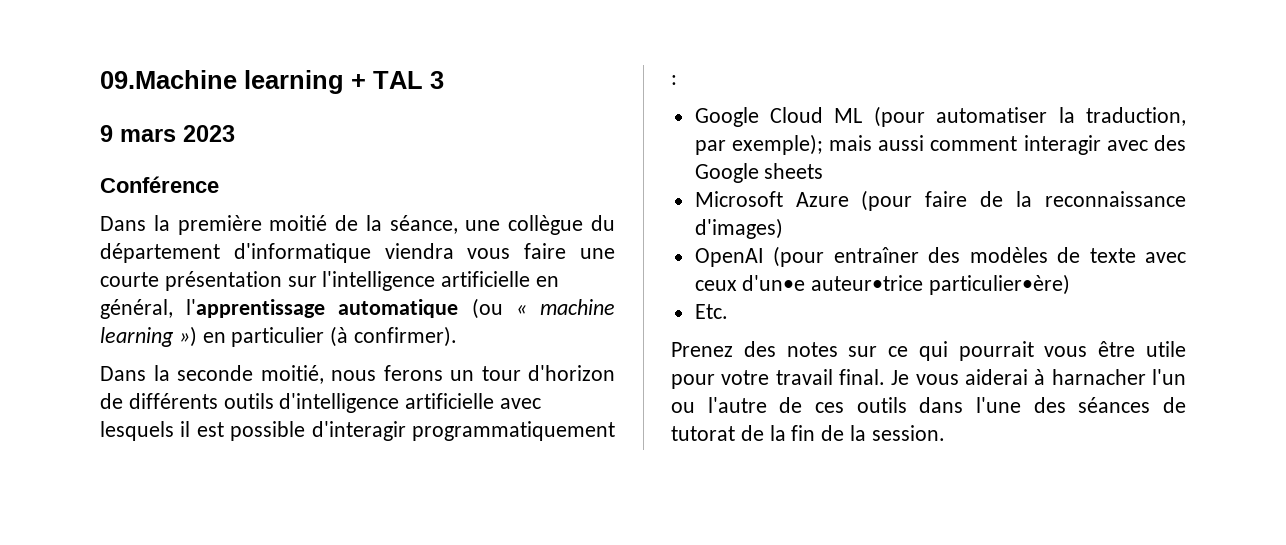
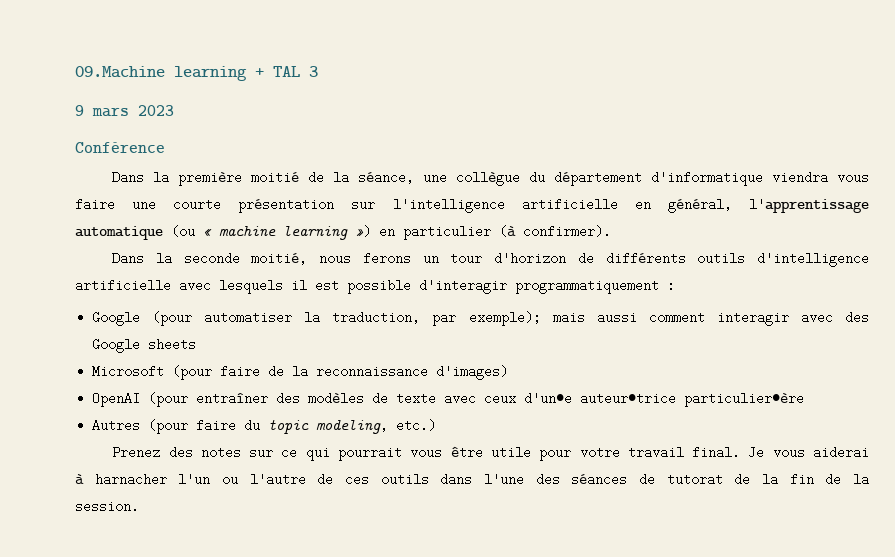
[770,107,863,123] Cloud ML -> (141, 318) none
[795,192,849,207] Azure -> (165, 371) none
[929,274,1071,295] [694,304,728,319] particulier•ère) // Etc. -> [684,392,805,407] [92,419,437,434] particulier•ère // Autres (pour faire du topic modeling, etc.)

